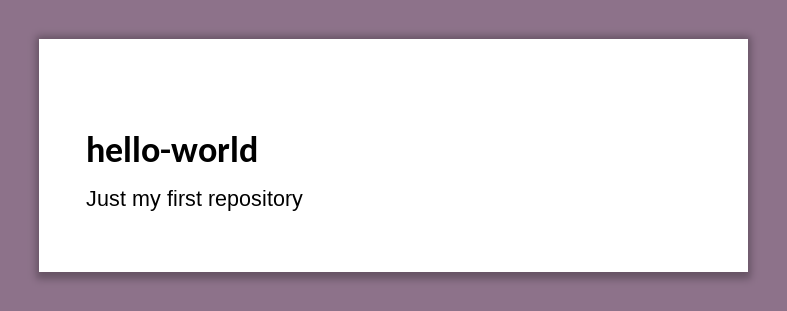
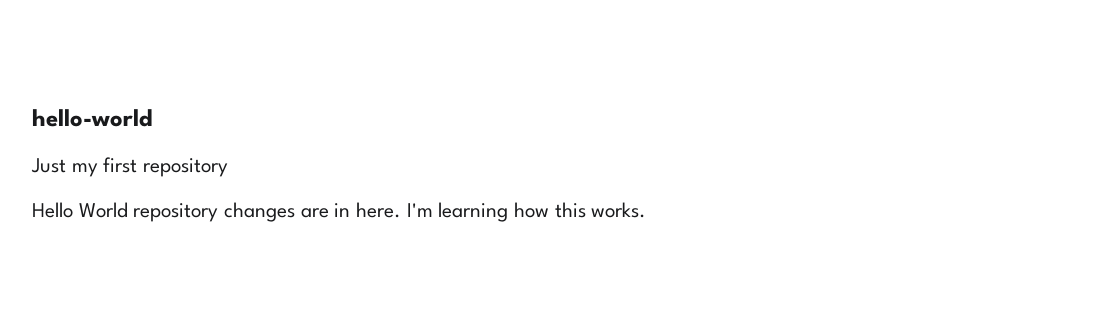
(303, 200) none -> [32,202,647,222] // Hello World repository changes are in here. I'm learning how this works.

